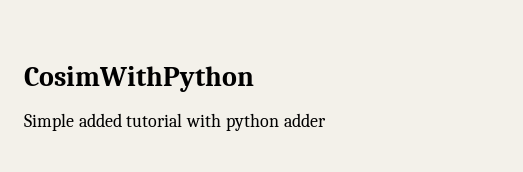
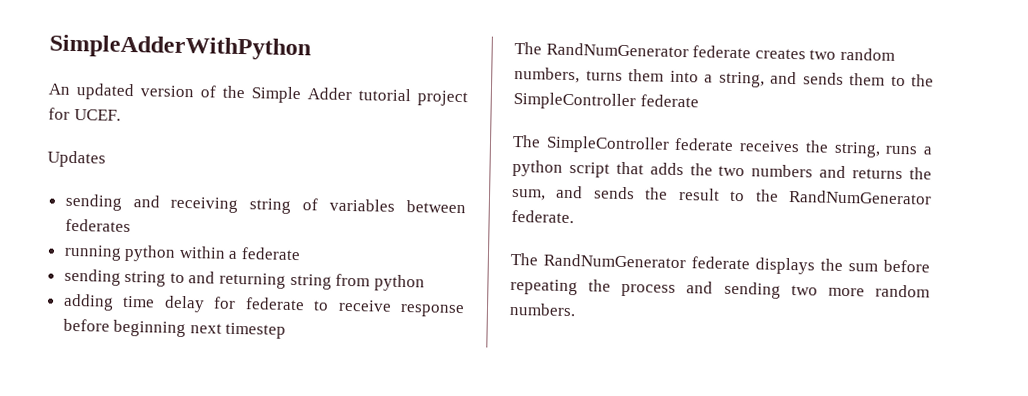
[24,66,254,92] [24,113,326,131] CosimWithPython // Simple added tutorial with python adder -> [49,34,311,61] [48,83,468,107] [48,107,121,121] [47,150,106,168] [64,193,466,214] [64,218,131,233] [63,244,302,262] [63,268,425,292] [62,293,466,318] [62,318,287,339] [514,41,895,61] [514,66,934,88] [513,91,699,111] [512,134,933,158] [512,159,932,180] [511,185,932,205] [511,209,574,224] [510,252,930,275] [510,278,930,299] [509,302,576,317] SimpleAdderWithPython // An updated version of the Simple Adder tutorial project for UCEF. // Updates // sending and receiving string of variables between federates // running python within a federate // sending string to and returning string from python // adding time delay for federate to receive response before beginning next timestep // The RandNumGenerator federate creates two random numbers, turns them into a string, and sends them to the SimpleController federate // The SimpleController federate receives the string, runs a python script that adds the two numbers and returns the sum, and sends the result to the RandNumGenerator federate. // The RandNumGenerator federate displays the sum before repeating the process and sending two more random numbers.

